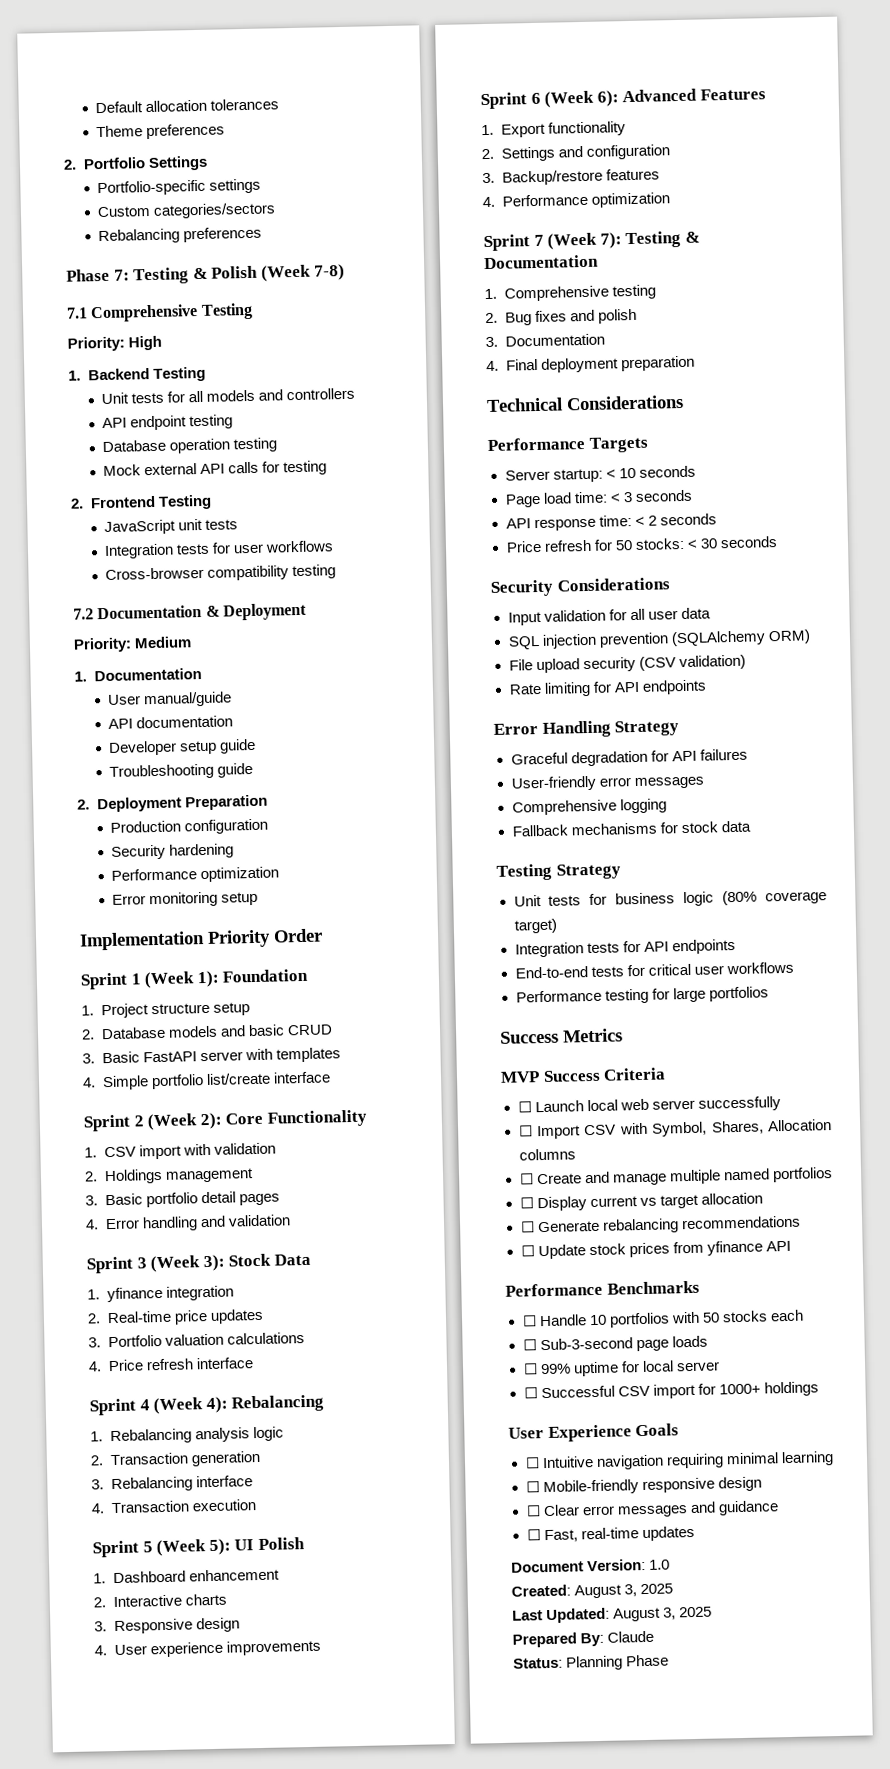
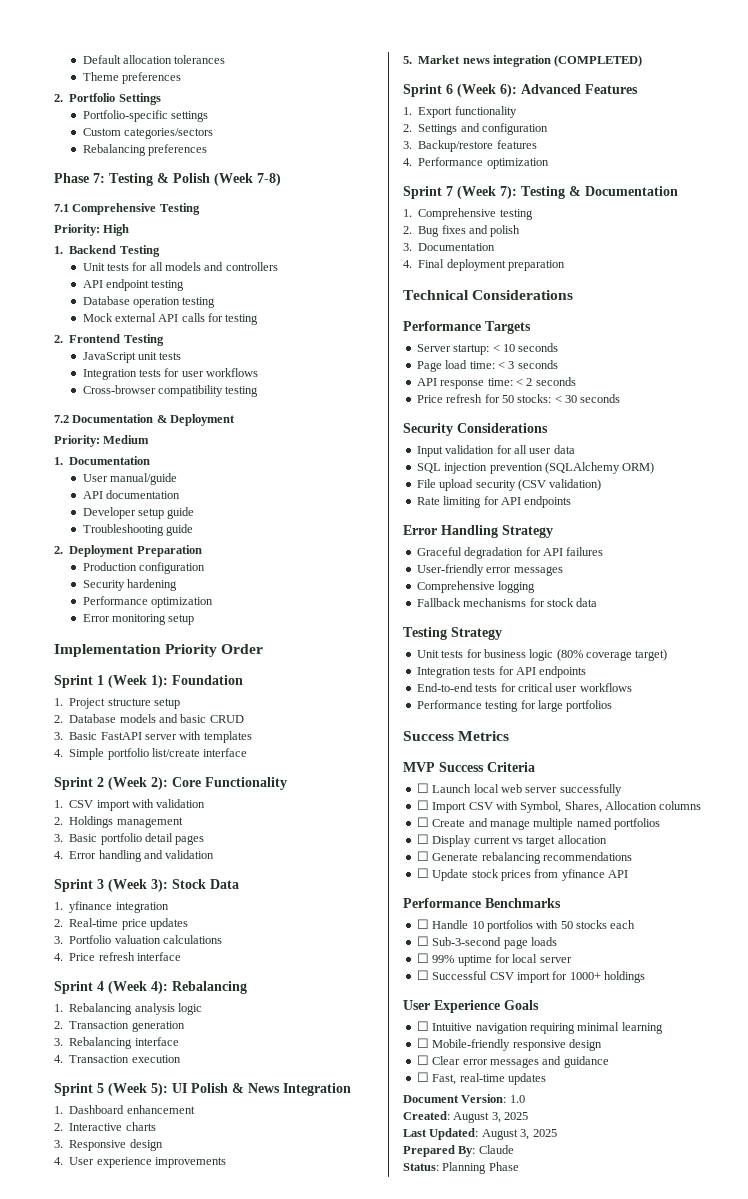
(305, 1544) none -> [232,1083,351,1096] & News Integration
(321, 1647) none -> [403,55,643,67] // 5. Market news integration (COMPLETED)

